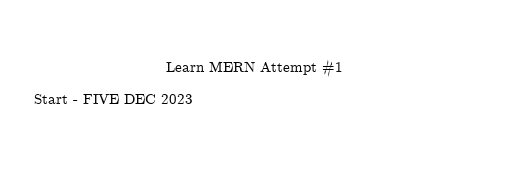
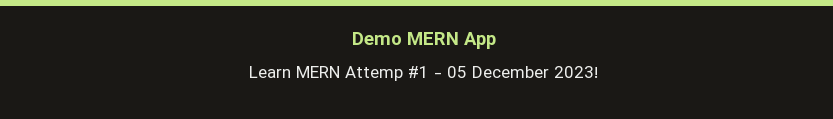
(166, 67) none -> [351,32,496,49] Demo MERN App //
[260,62,317,75] Attempt -> [345,66,403,81] Attemp
[34,94,193,104] // Start - FIVE DEC 2023 -> [434,66,598,78] - 05 December 2023!

